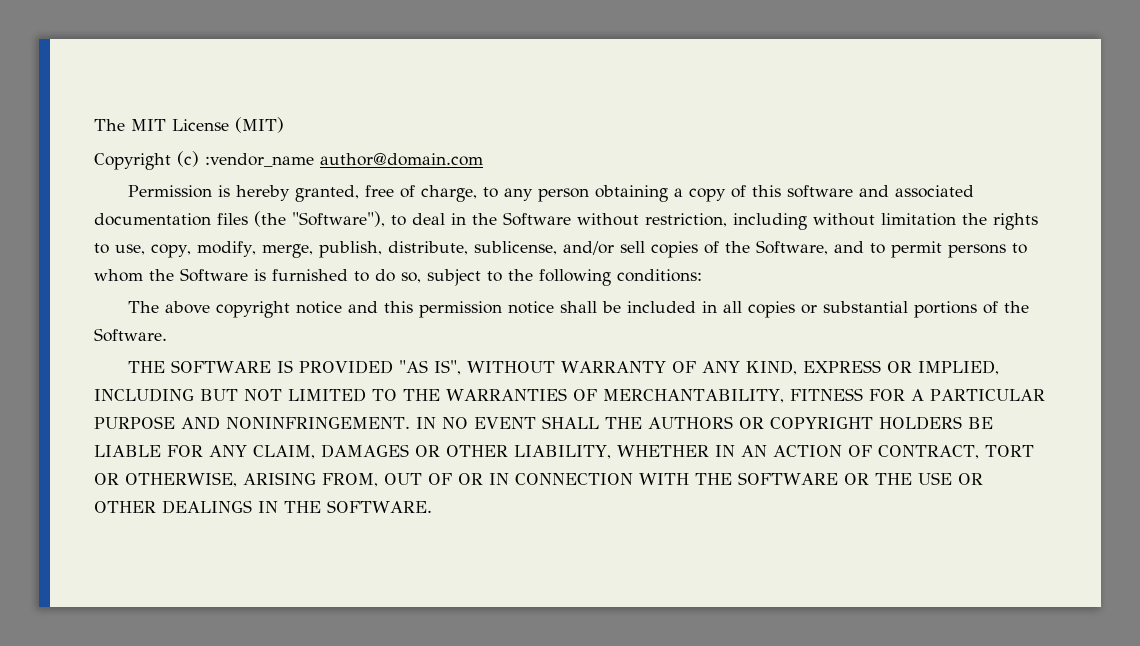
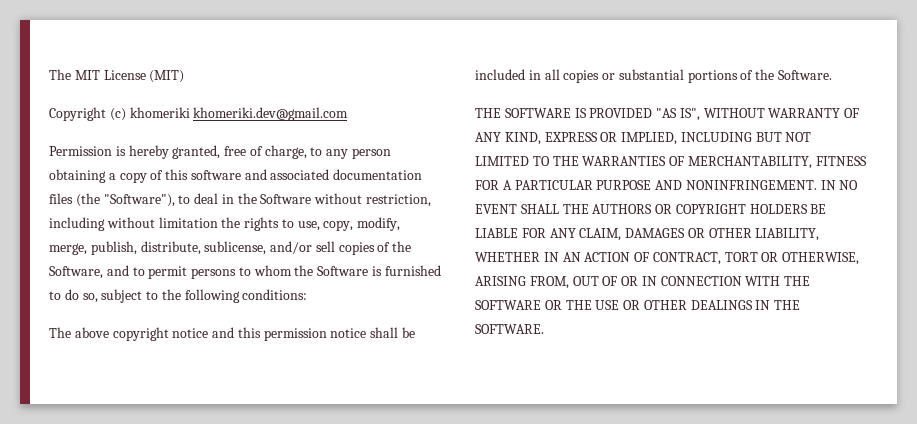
[205,153,483,167] :vendor_name author@domain.com -> [129,107,349,121] khomeriki khomeriki.dev@gmail.com

